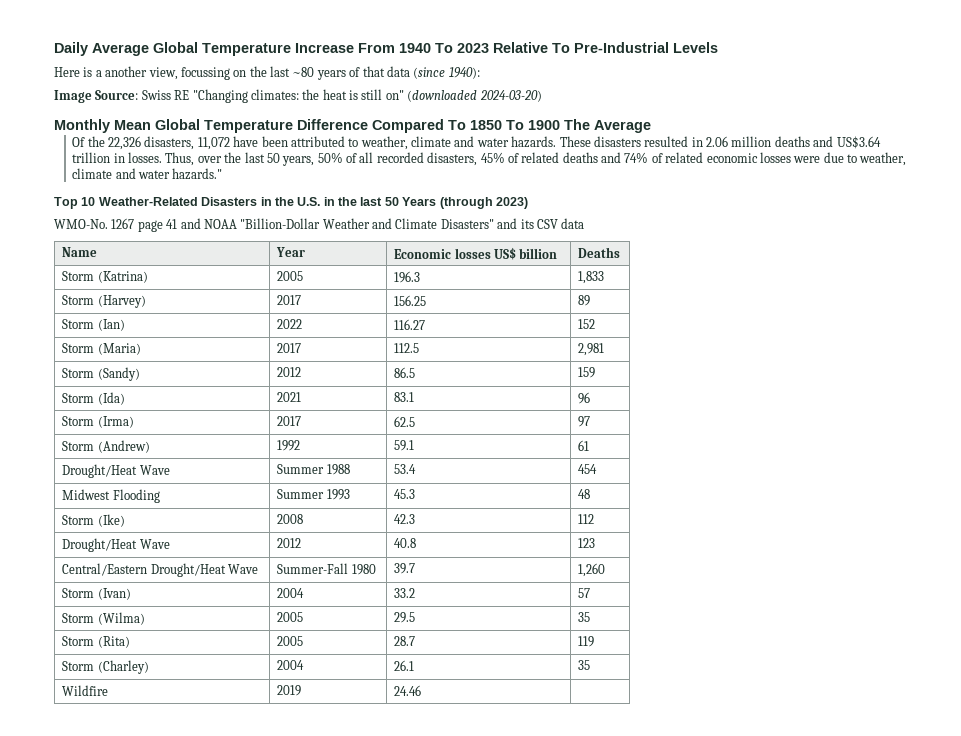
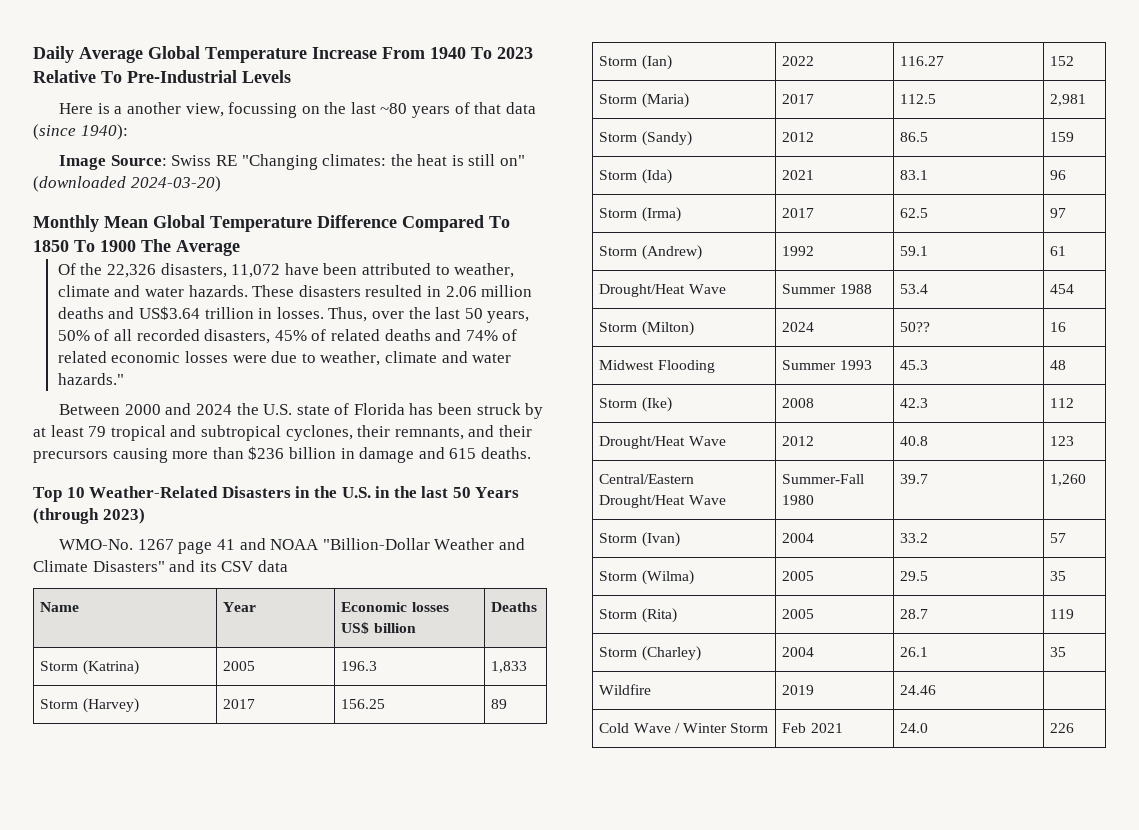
(223, 174) none -> [59,403,544,419] [33,425,532,441] [33,446,531,463] // Between 2000 and 2024 the U.S. state of Florida has been struck by at least 79 tropical and subtropical cyclones, their remnants, and their precursors causing more than $236 billion in damage and 615 deaths.
(598, 469) none -> [599,321,694,336] [782,322,815,332] [900,322,931,332] [1050,322,1067,332] // Storm (Milton) | 2024 | 50?? | 16
(422, 690) none -> [599,723,769,733] [782,723,843,733] [900,723,929,733] [1050,723,1075,733] // Cold Wave / Winter Storm | Feb 2021 | 24.0 | 226

